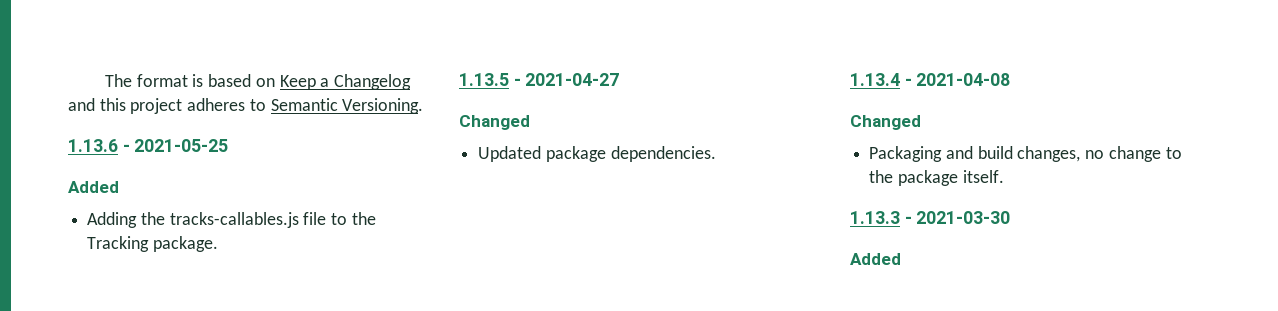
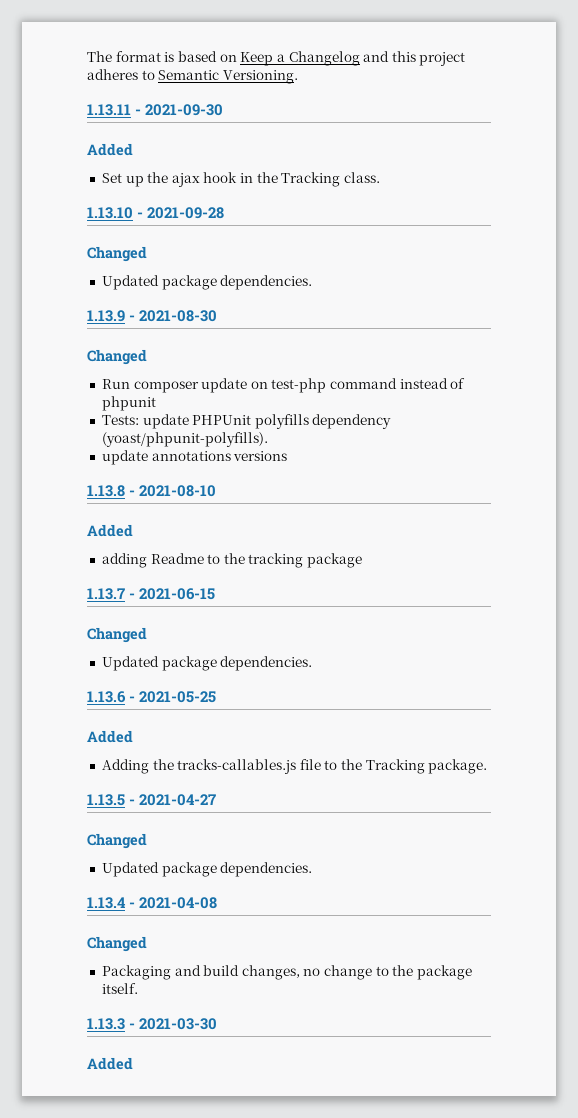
(424, 106) none -> [87,104,224,116] [87,143,133,156] [101,172,381,187] [87,207,225,219] [87,246,147,262] [101,275,313,290] [87,310,218,322] [87,349,147,365] [101,378,466,393] [101,396,156,411] [101,414,392,429] [101,432,268,447] [101,450,288,465] [87,485,217,497] [87,524,133,537] [101,553,363,568] [87,588,216,600] [87,627,147,643] [101,656,313,671] // 1.13.11 - 2021-09-30 // Added // Set up the ajax hook in the Tracking class. // 1.13.10 - 2021-09-28 // Changed // Updated package dependencies. // 1.13.9 - 2021-08-30 // Changed // Run composer update on test-php command instead of phpunit // Tests: update PHPUnit polyfills dependency (yoast/phpunit-polyfills). // update annotations versions // 1.13.8 - 2021-08-10 // Added // adding Readme to the tracking package // 1.13.7 - 2021-06-15 // Changed // Updated package dependencies.

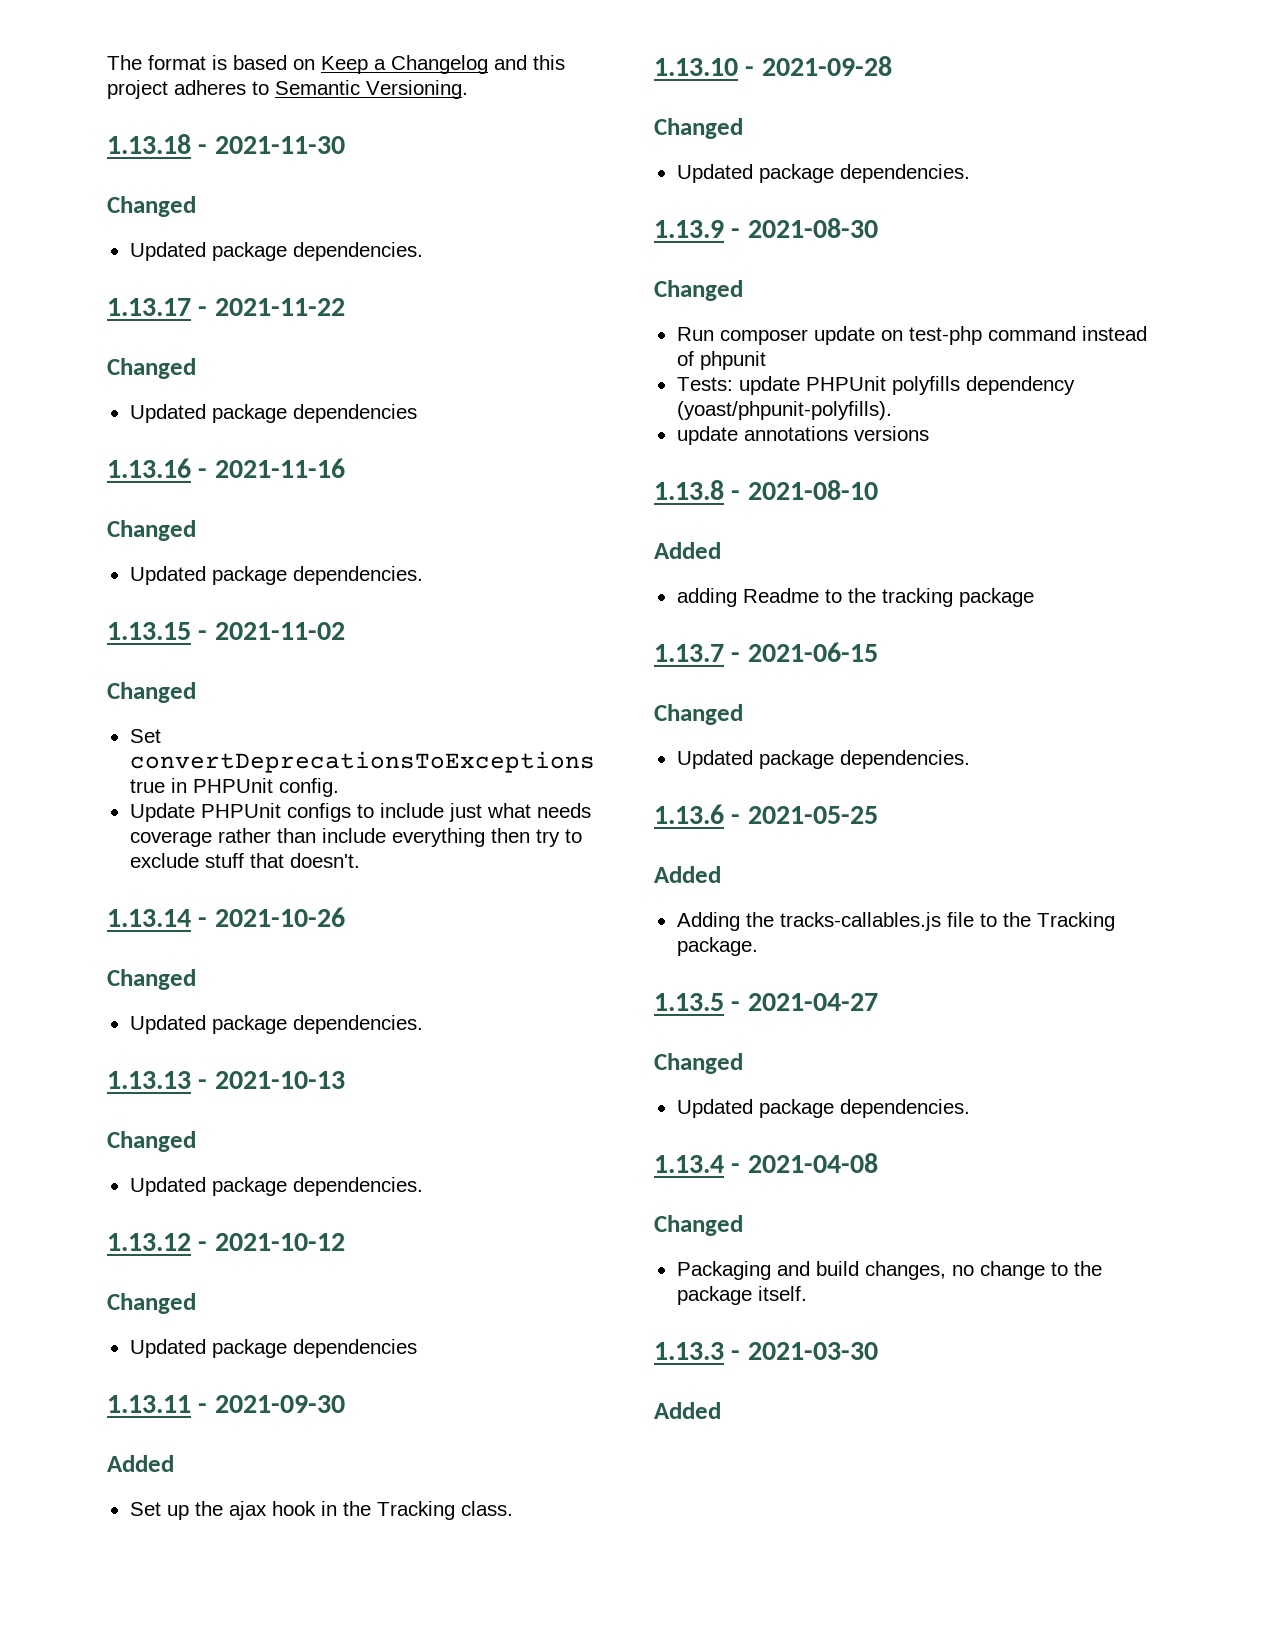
(298, 77) none -> [107,134,345,154] [107,196,196,217] [129,242,423,261] [107,298,345,316] [107,358,196,379] [129,404,417,423] [107,458,345,478] [107,520,196,541] [129,566,423,585] [107,622,345,640] [107,682,196,703] [129,729,161,743] [129,751,595,773] [129,778,339,797] [129,803,591,822] [129,828,582,847] [129,853,360,868] [107,907,345,927] [107,969,196,990] [129,1015,423,1034] [107,1071,345,1089] [107,1131,196,1152] [129,1177,423,1196] [107,1233,345,1251] [107,1293,196,1314] [129,1339,417,1358] // 1.13.18 - 2021-11-30 // Changed // Updated package dependencies. // 1.13.17 - 2021-11-22 // Changed // Updated package dependencies // 1.13.16 - 2021-11-16 // Changed // Updated package dependencies. // 1.13.15 - 2021-11-02 // Changed // Set convertDeprecationsToExceptions true in PHPUnit config. // Update PHPUnit configs to include just what needs coverage rather than include everything then try to exclude stuff that doesn't. // 1.13.14 - 2021-10-26 // Changed // Updated package dependencies. // 1.13.13 - 2021-10-13 // Changed // Updated package dependencies. // 1.13.12 - 2021-10-12 // Changed // Updated package dependencies

